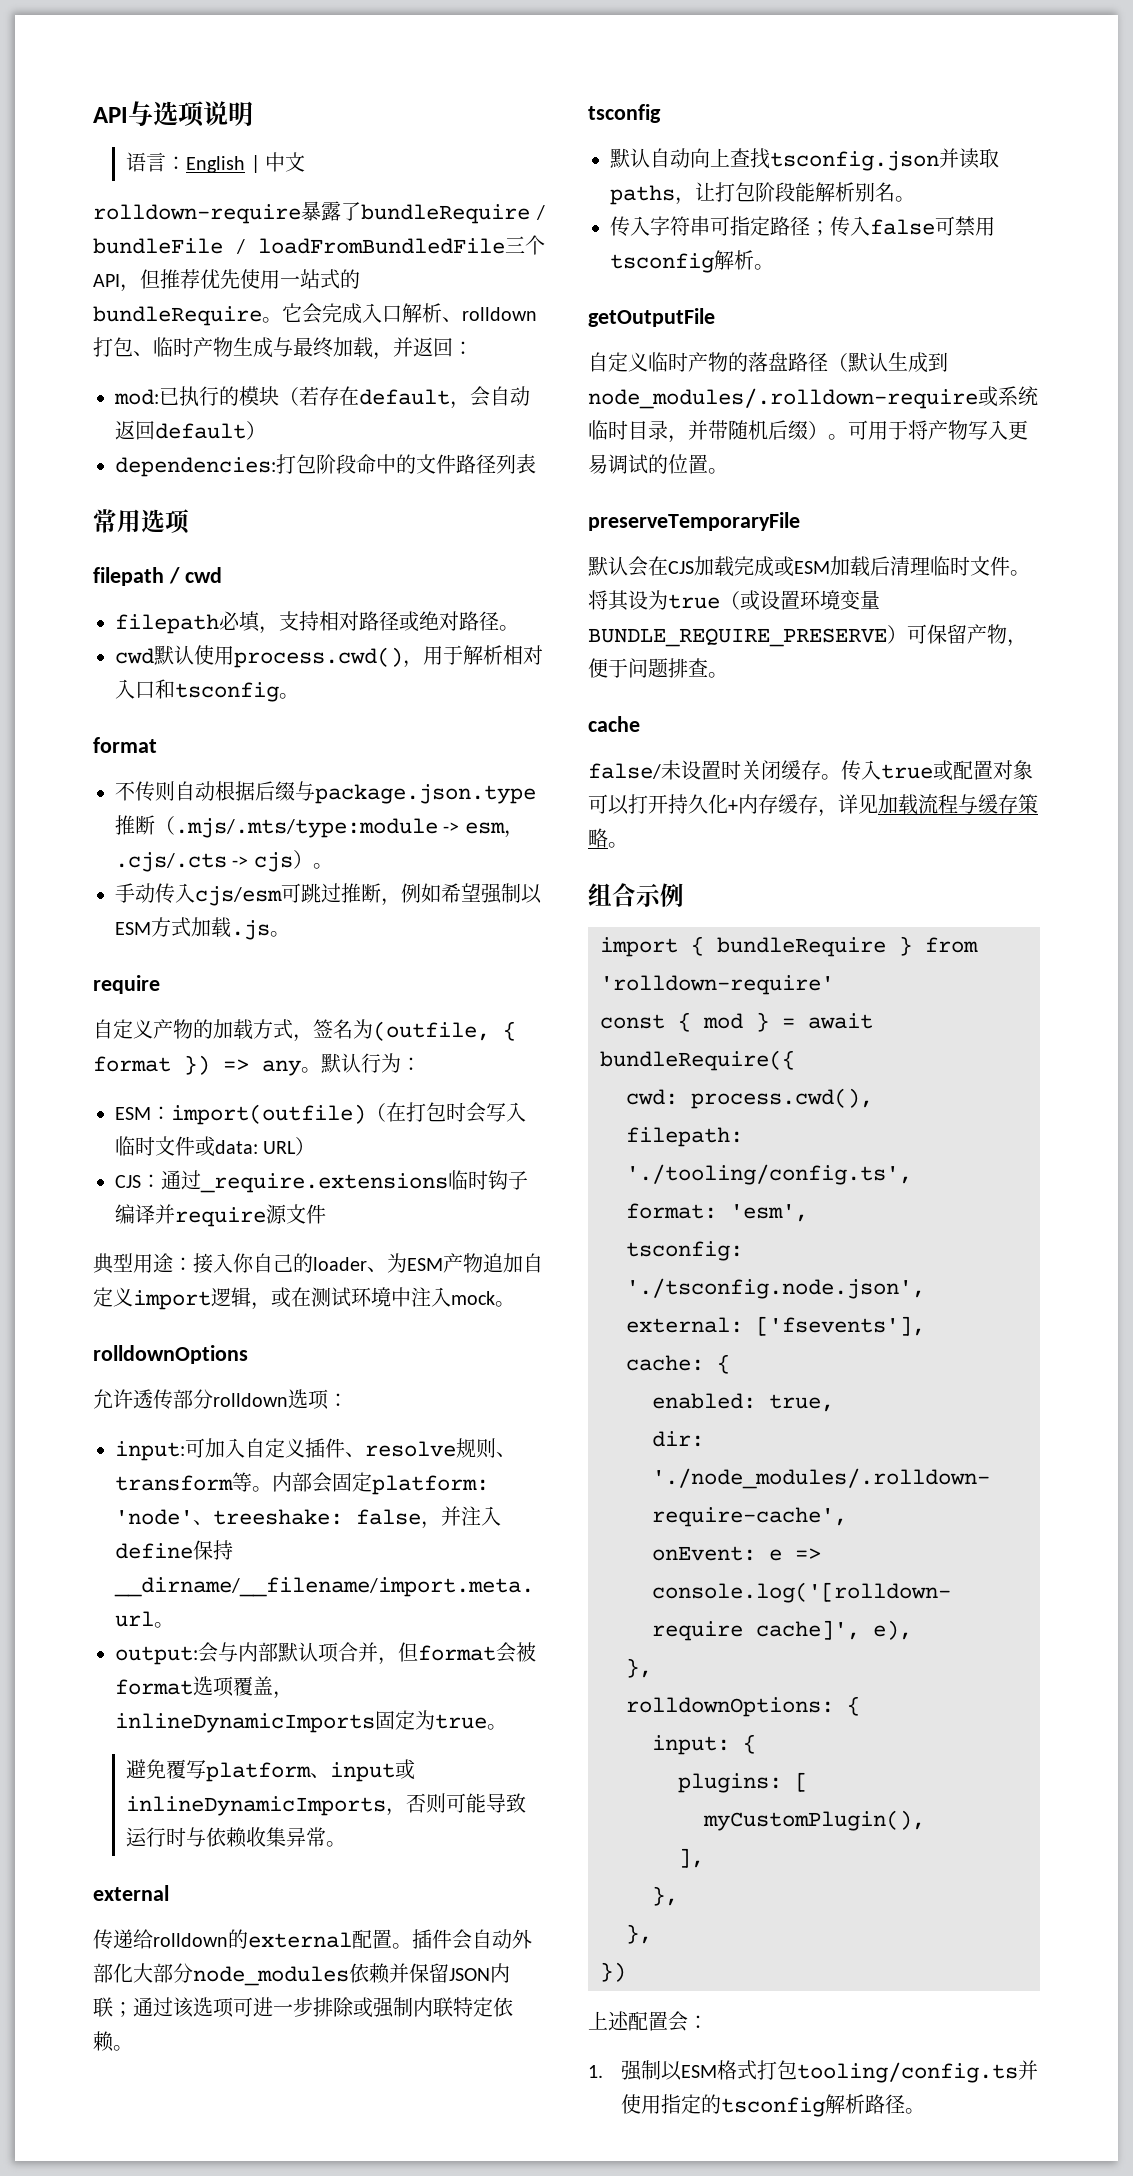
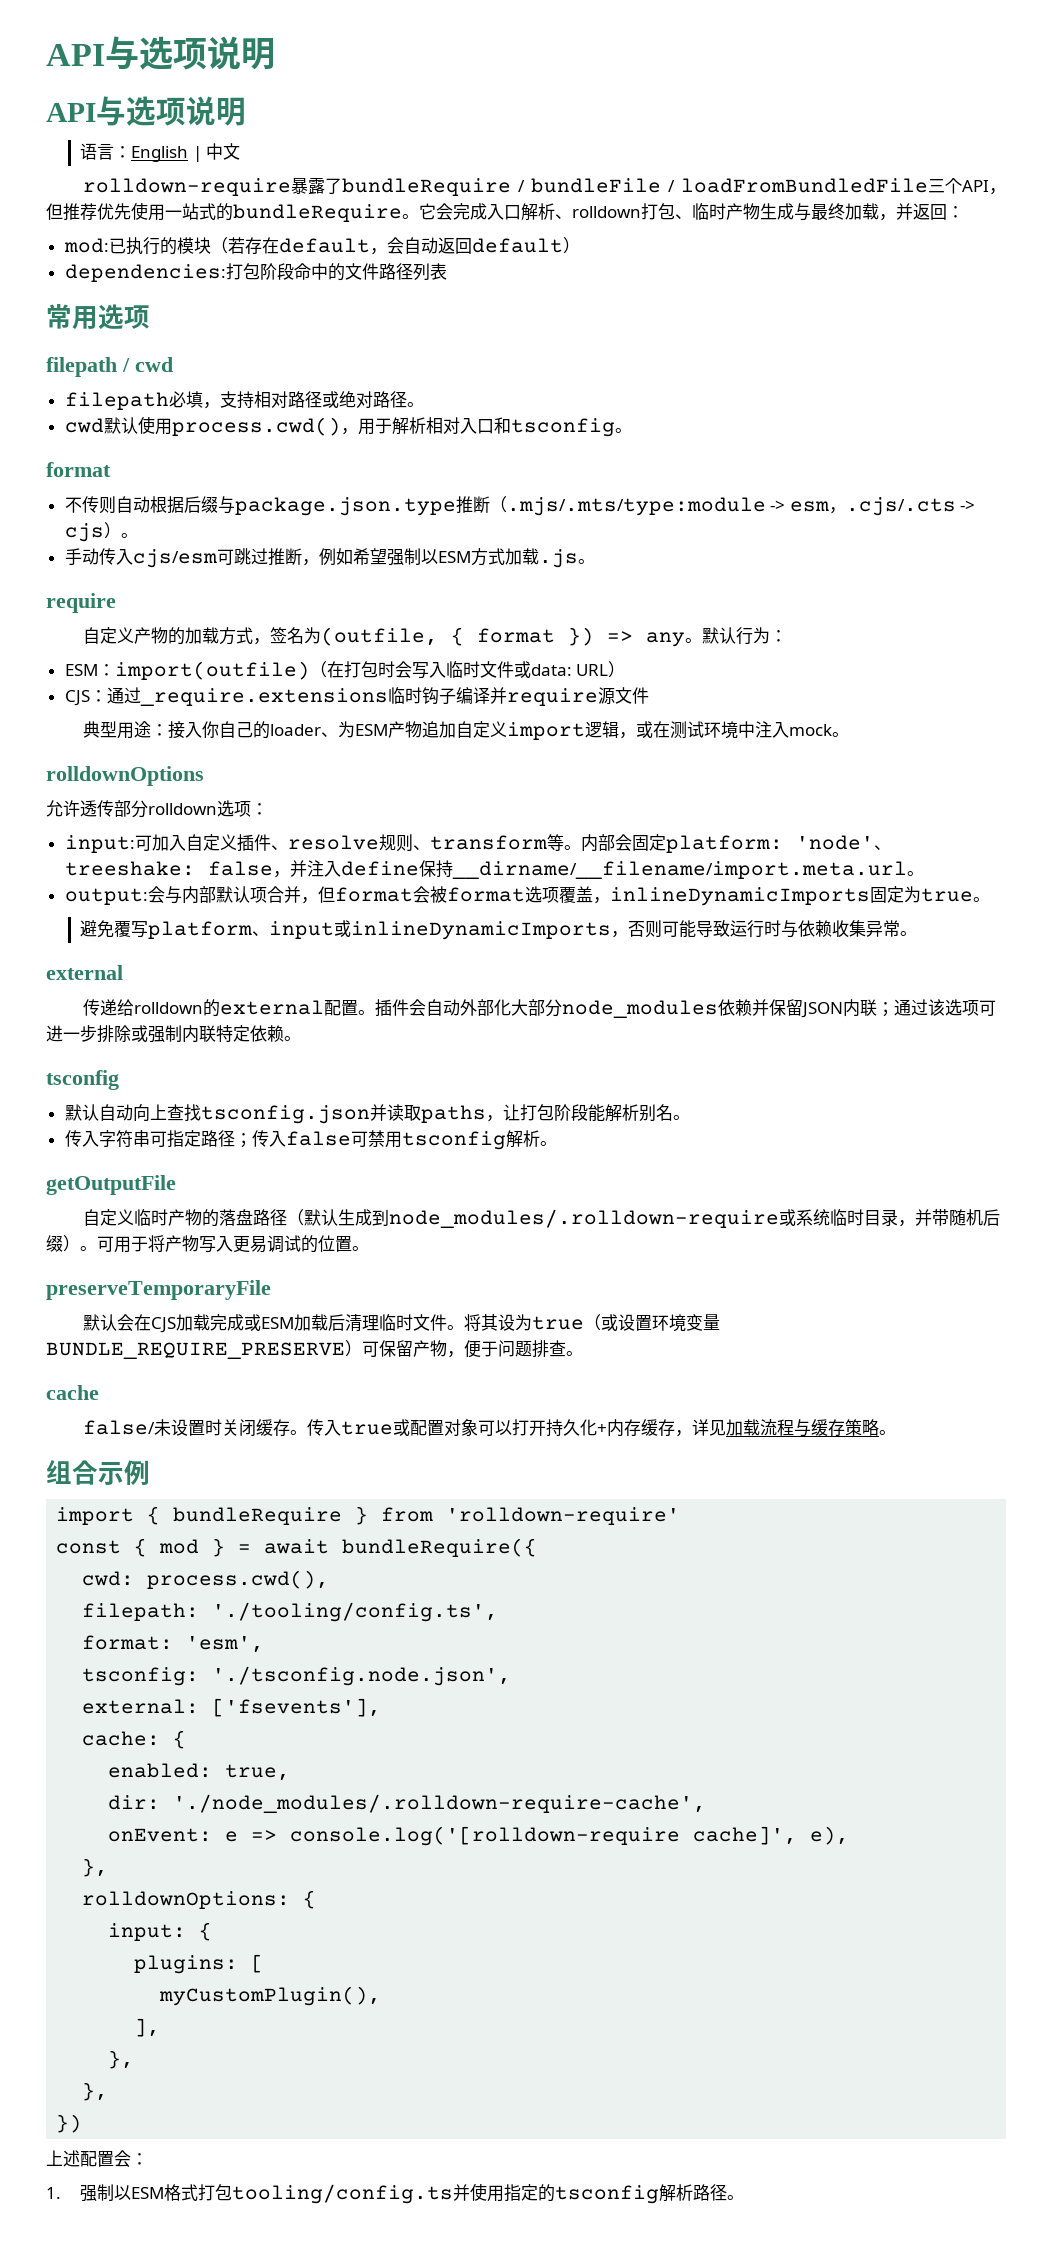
[93,101,253,127] API与选项说明 -> [46,36,275,70] [46,96,246,126] API与选项说明 // API与选项说明

